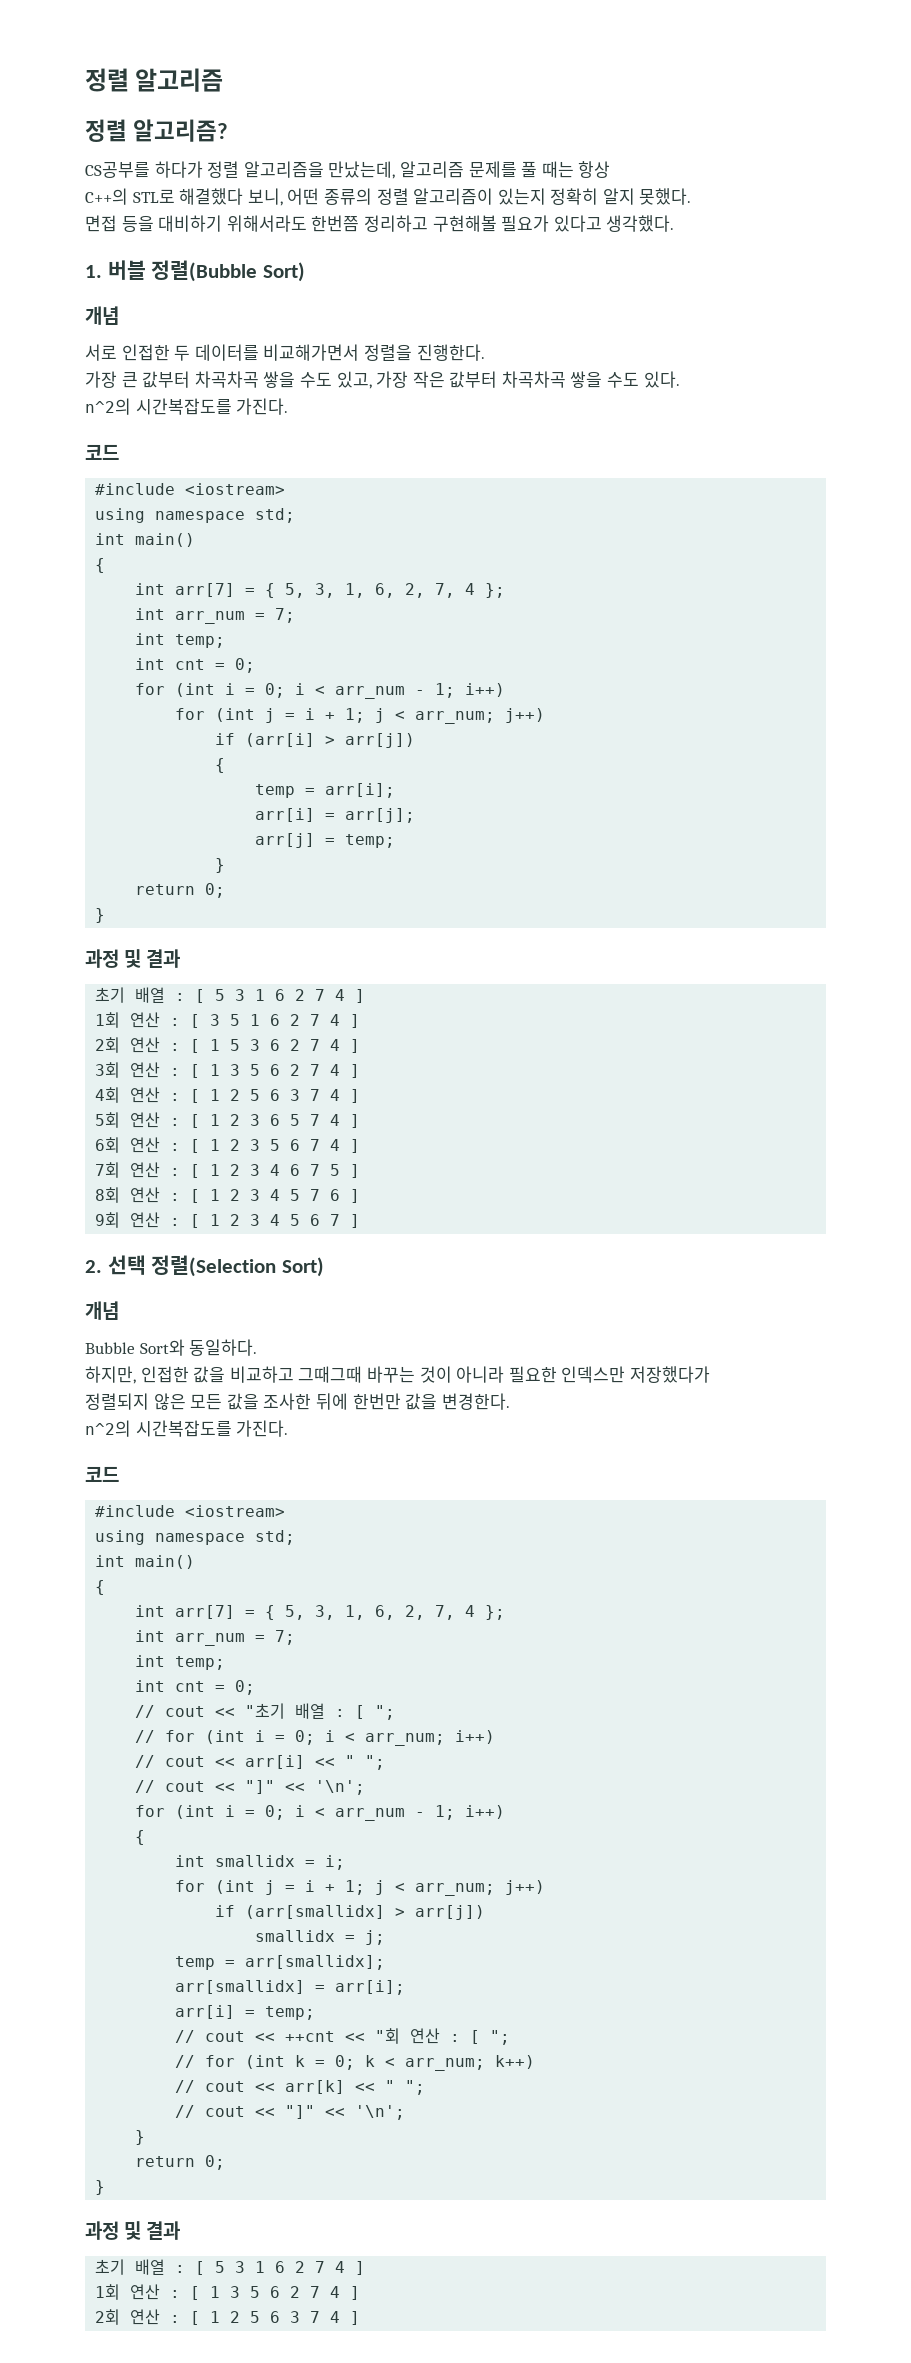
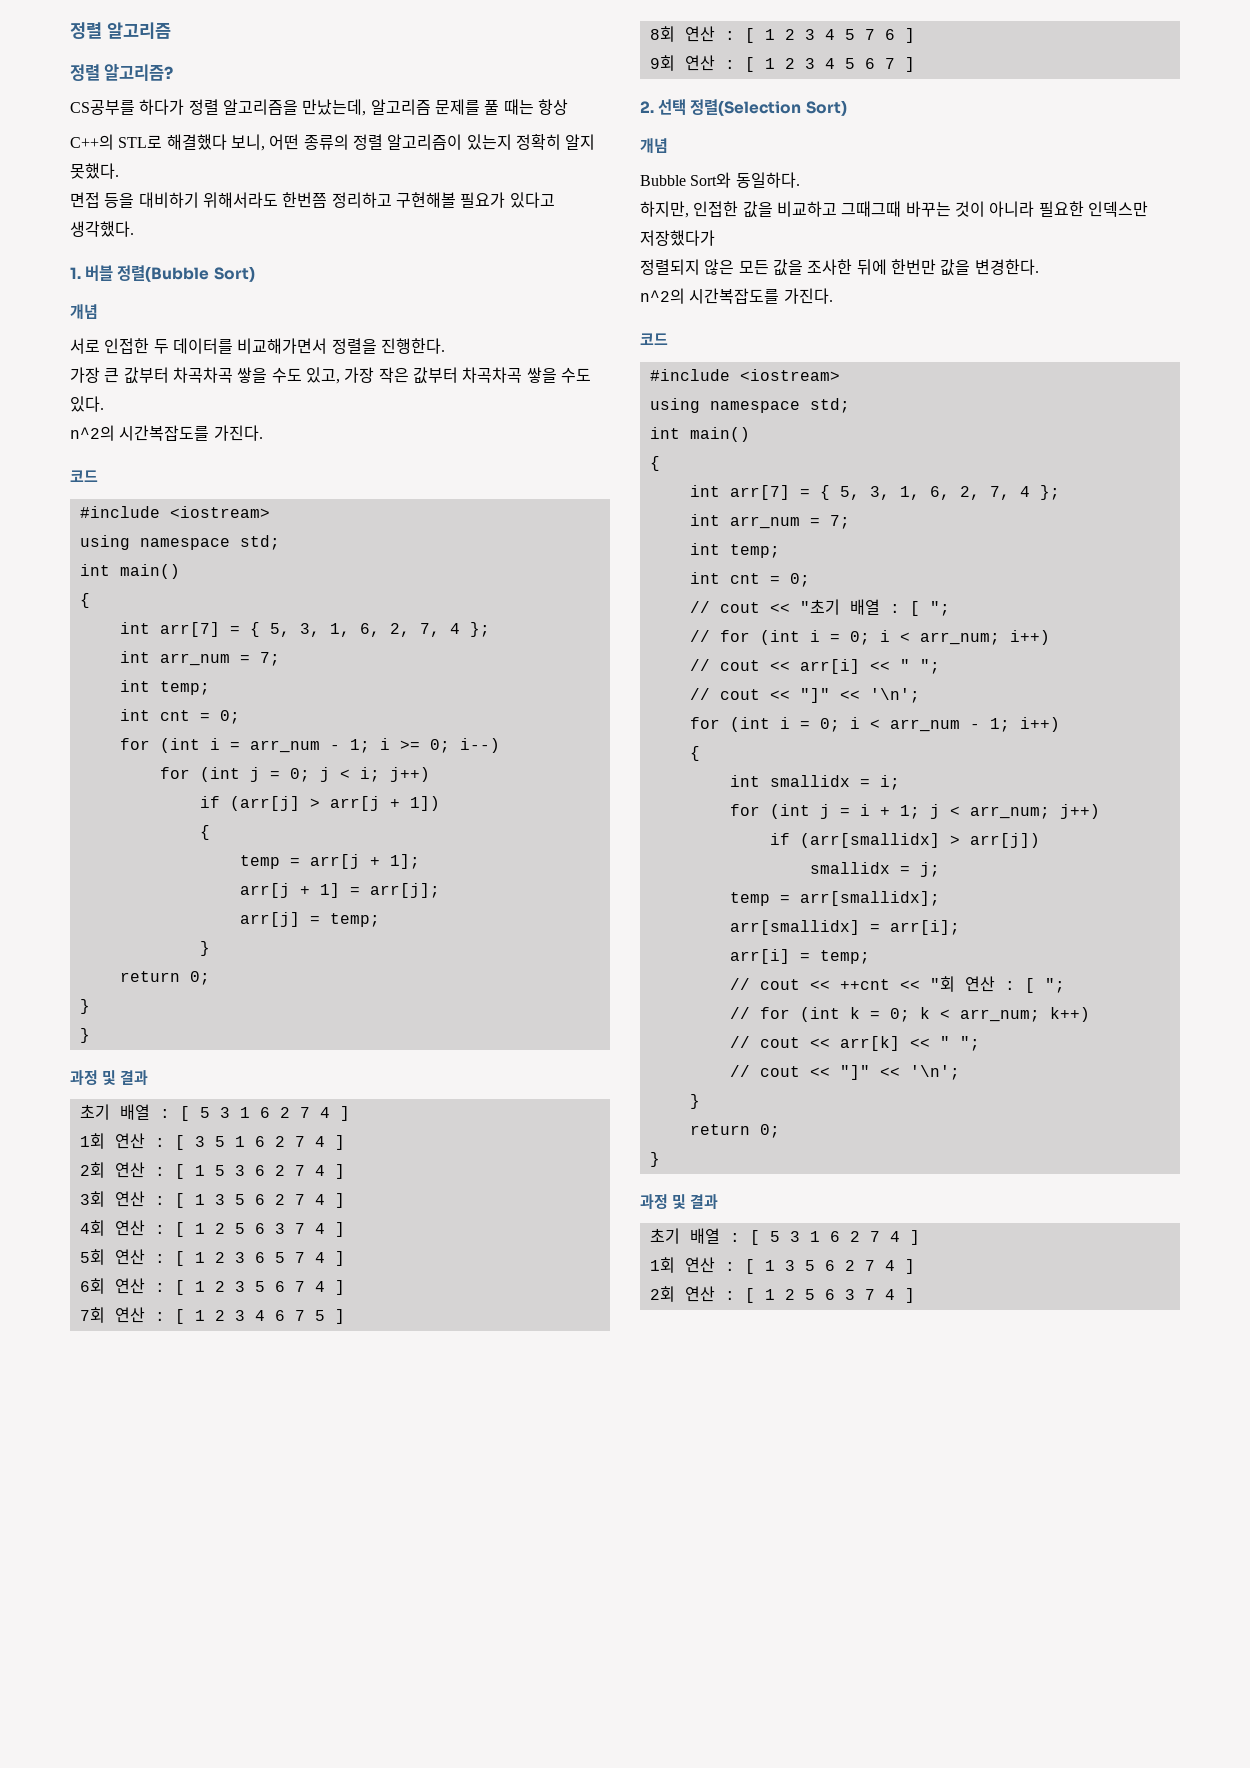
[265,683,506,699] [175,708,546,724] [215,733,416,748] [215,758,226,773] [255,783,396,798] [255,808,316,822] 0; i < arr_num - 1; i++) // for (int j = i + 1; j < arr_num; j++) // if (arr[i] > arr[j]) // { // temp = arr[i]; // arr[i] -> [249,738,500,753] [159,767,430,782] [199,796,440,811] [199,825,210,840] [239,854,420,869] [239,883,340,898] arr_num - 1; i >= 0; i--) // for (int j = 0; j < i; j++) // if (arr[j] > arr[j + 1]) // { // temp = arr[j + 1]; // arr[j + 1]
(106, 915) none -> [79,1028,90,1043] // }

